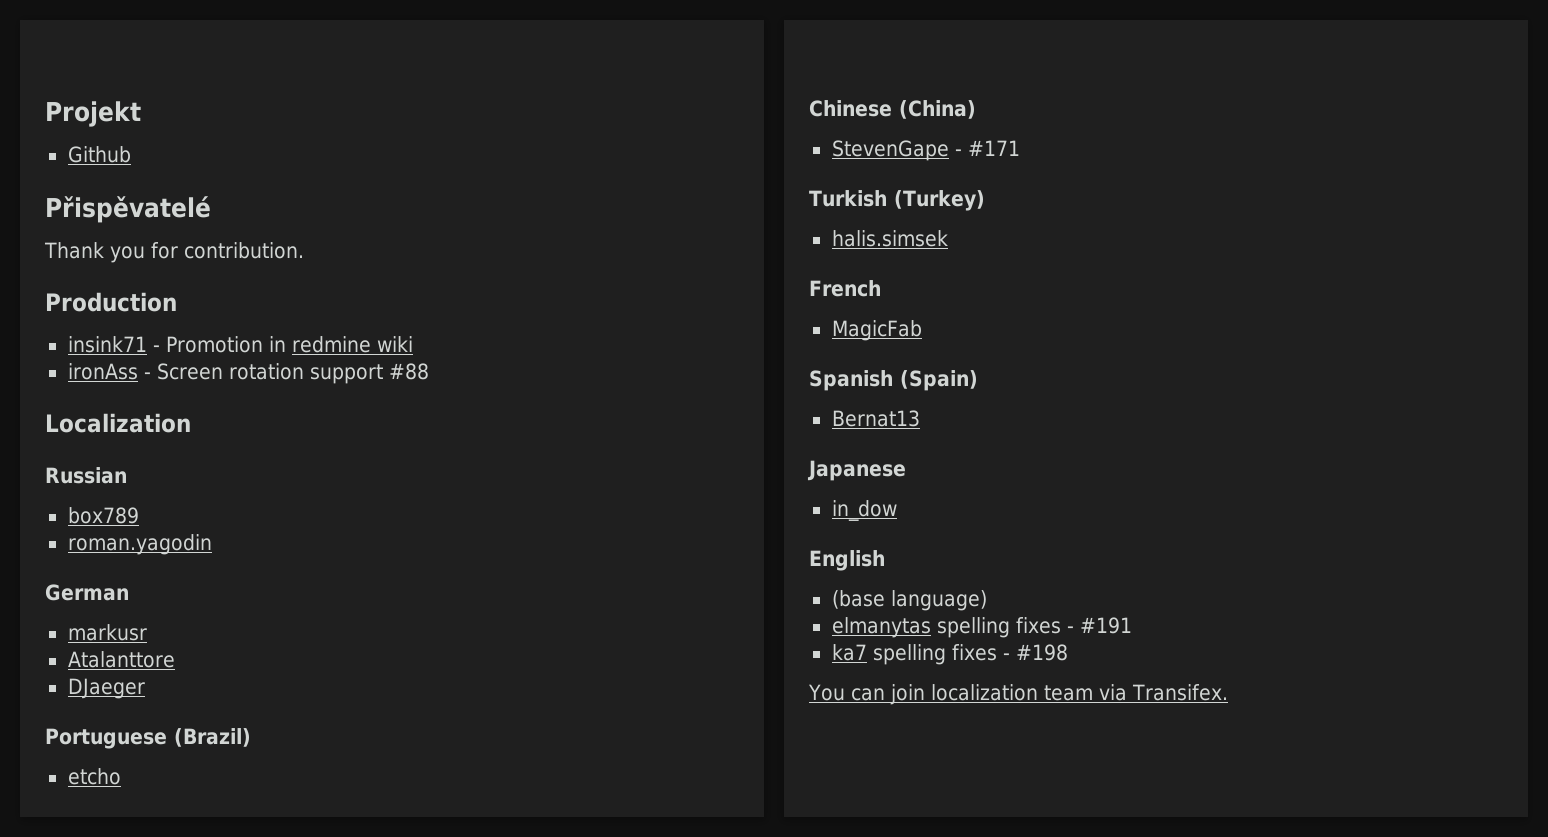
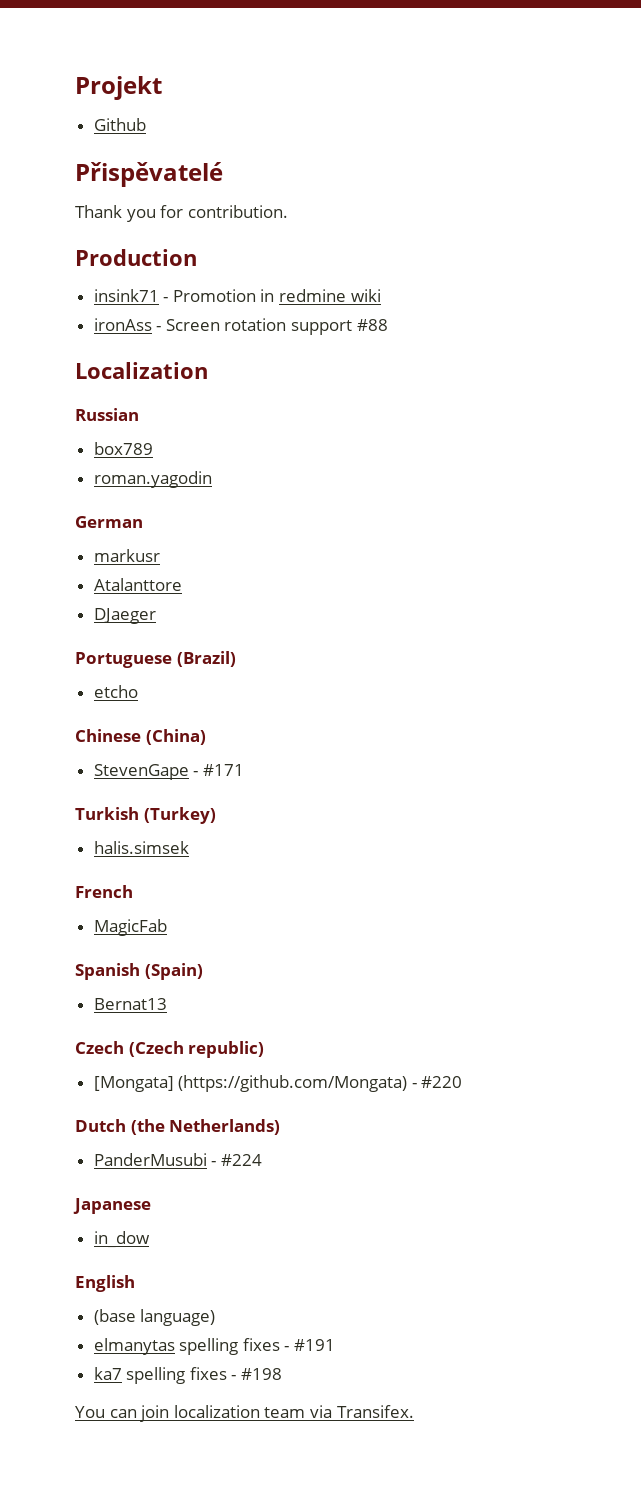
(920, 418) none -> [75,1041,265,1058] [93,1075,463,1092] [75,1119,281,1135] [93,1153,262,1166] // Czech (Czech republic) // [Mongata] (https://github.com/Mongata) - #220 // Dutch (the Netherlands) // PanderMusubi - #224

